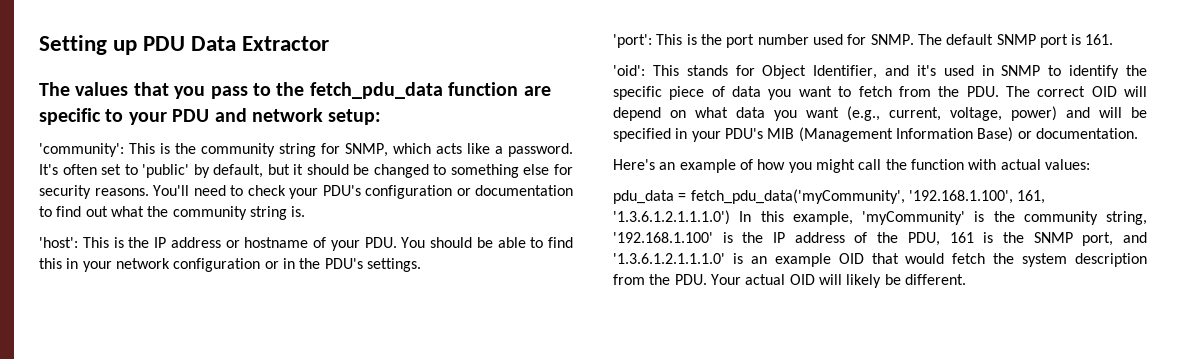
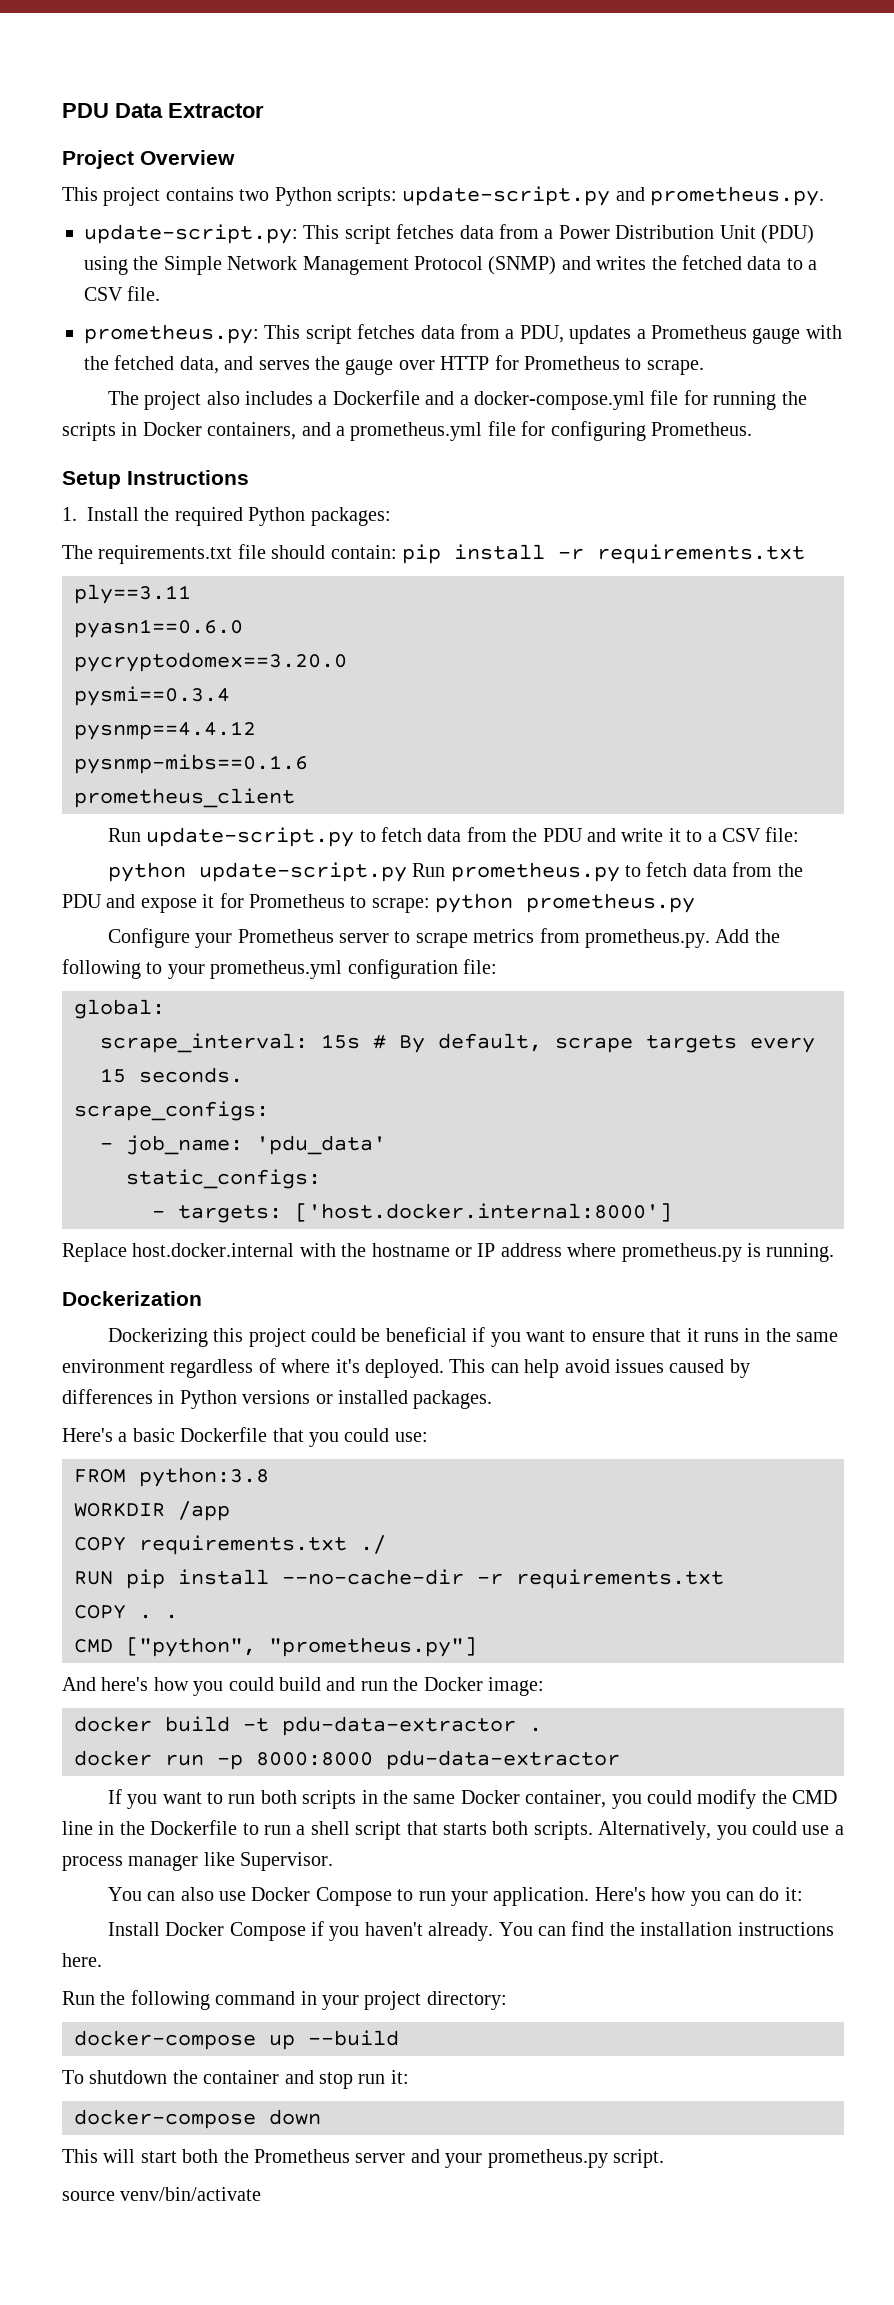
[39,35,138,55] Setting up -> (62, 110) none
[39,82,551,99] [39,108,382,125] [39,143,573,157] [39,164,574,178] [39,185,573,199] [39,206,306,220] [39,237,573,251] [39,258,421,272] [613,34,1114,48] [613,65,1147,79] [613,86,1147,100] [613,106,1147,121] [613,127,1138,142] [613,159,1090,173] [613,189,1046,204] [613,210,1147,225] [613,232,1147,246] [613,253,1147,267] [613,274,966,288] The values that you pass to the fetch_pdu_data function are specific to your PDU and network setup: // 'community': This is the community string for SNMP, which acts like a password. It's often set to 'public' by default, but it should be changed to something else for security reasons. You'll need to check your PDU's configuration or documentation to find out what the community string is. // 'host': This is the IP address or hostname of your PDU. You should be able to find this in your network configuration or in the PDU's settings. // 'port': This is the port number used for SNMP. The default SNMP port is 161. // 'oid': This stands for Object Identifier, and it's used in SNMP to identify the specific piece of data you want to fetch from the PDU. The correct OID will depend on what data you want (e.g., current, voltage, power) and will be specified in your PDU's MIB (Management Information Base) or documentation. // Here's an example of how you might call the function with actual values: // pdu_data = fetch_pdu_data('myCommunity', '192.168.1.100', 161, '1.3.6.1.2.1.1.1.0') In this example, 'myCommunity' is the community string, '192.168.1.100' is the IP address of the PDU, 161 is the SNMP port, and '1.3.6.1.2.1.1.1.0' is an example OID that would fetch the system description from the PDU. Your actual OID will likely be different. -> [62,150,235,169] [62,186,825,206] [84,224,814,244] [84,255,818,275] [84,286,161,301] [84,324,842,344] [84,355,704,375] [107,390,807,410] [62,421,752,441] [62,470,249,489] [62,507,391,526] [62,544,805,564] [74,584,191,604] [74,619,243,638] [74,652,347,672] [74,686,230,706] [74,721,256,740] [74,754,308,774] [74,788,295,808] [107,827,800,847] [107,862,803,882] [62,893,696,913] [107,928,780,948] [62,959,497,979] [74,999,165,1019] [100,1033,815,1053] [100,1067,243,1083] [74,1101,269,1121] [100,1135,386,1155] [126,1169,321,1189] [152,1203,672,1223] [62,1243,835,1262] [62,1291,202,1306] [107,1327,839,1347] [62,1358,750,1378] [62,1389,493,1409] [62,1427,428,1447] [74,1467,269,1487] [74,1501,230,1521] [74,1535,386,1555] [74,1569,724,1589] [74,1605,178,1619] [74,1637,477,1657] [62,1677,544,1696] [74,1716,542,1736] [74,1750,620,1770] [107,1789,838,1809] [62,1820,844,1840] [62,1852,334,1871] [107,1887,803,1906] [107,1921,834,1941] [62,1953,102,1967] [62,1990,507,2010] [74,2030,399,2050] [62,2070,409,2089] [74,2109,321,2129] [62,2149,664,2168] [62,2187,262,2201] Project Overview // This project contains two Python scripts: update-script.py and prometheus.py. // update-script.py: This script fetches data from a Power Distribution Unit (PDU) using the Simple Network Management Protocol (SNMP) and writes the fetched data to a CSV file. // prometheus.py: This script fetches data from a PDU, updates a Prometheus gauge with the fetched data, and serves the gauge over HTTP for Prometheus to scrape. // The project also includes a Dockerfile and a docker-compose.yml file for running the scripts in Docker containers, and a prometheus.yml file for configuring Prometheus. // Setup Instructions // 1. Install the required Python packages: // The requirements.txt file should contain: pip install -r requirements.txt // ply==3.11 // pyasn1==0.6.0 // pycryptodomex==3.20.0 // pysmi==0.3.4 // pysnmp==4.4.12 // pysnmp-mibs==0.1.6 // prometheus_client // Run update-script.py to fetch data from the PDU and write it to a CSV file: // python update-script.py Run prometheus.py to fetch data from the PDU and expose it for Prometheus to scrape: python prometheus.py // Configure your Prometheus server to scrape metrics from prometheus.py. Add the following to your prometheus.yml configuration file: // global: // scrape_interval: 15s # By default, scrape targets every 15 seconds. // scrape_configs: // - job_name: 'pdu_data' // static_configs: // - targets: ['host.docker.internal:8000'] // Replace host.docker.internal with the hostname or IP address where prometheus.py is running. // Dockerization // Dockerizing this project could be beneficial if you want to ensure that it runs in the same environment regardless of where it's deployed. This can help avoid issues caused by differences in Python versions or installed packages. // Here's a basic Dockerfile that you could use: // FROM python:3.8 // WORKDIR /app // COPY requirements.txt ./ // RUN pip install --no-cache-dir -r requirements.txt // COPY . . // CMD ["python", "prometheus.py"] // And here's how you could build and run the Docker image: // docker build -t pdu-data-extractor . // docker run -p 8000:8000 pdu-data-extractor // If you want to run both scripts in the same Docker container, you could modify the CMD line in the Dockerfile to run a shell script that starts both scripts. Alternatively, you could use a process manager like Supervisor. // You can also use Docker Compose to run your application. Here's how you can do it: // Install Docker Compose if you haven't already. You can find the installation instructions here. // Run the following command in your project directory: // docker-compose up --build // To shutdown the container and stop run it: // docker-compose down // This will start both the Prometheus server and your prometheus.py script. // source venv/bin/activate

